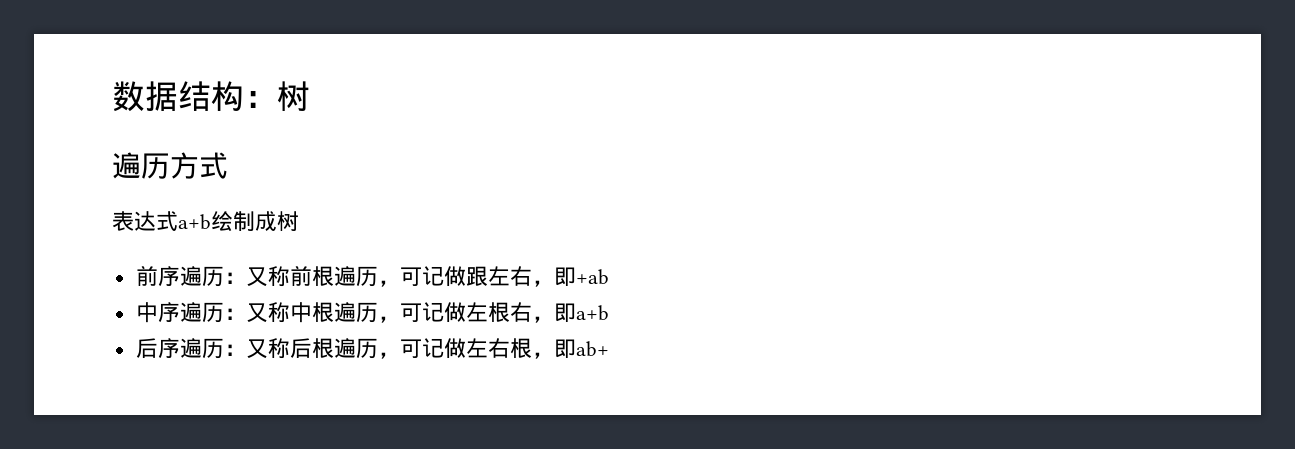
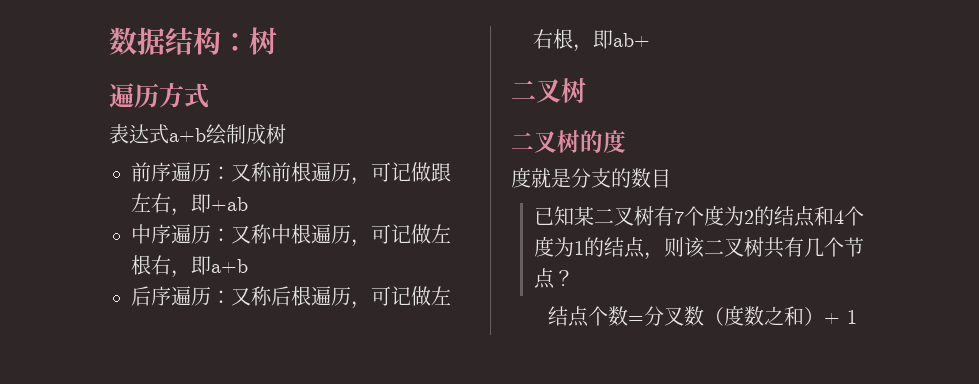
(609, 349) none -> [511,78,586,103] [511,130,626,153] [511,167,671,188] [533,205,864,227] [533,236,864,260] [533,268,574,289] [547,305,857,327] // 二叉树 // 二叉树的度 // 度就是分支的数目 // 已知某二叉树有7个度为2的结点和4个度为1的结点，则该二叉树共有几个节点？ // 结点个数=分叉数（度数之和）+ 1

